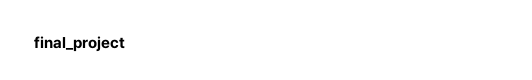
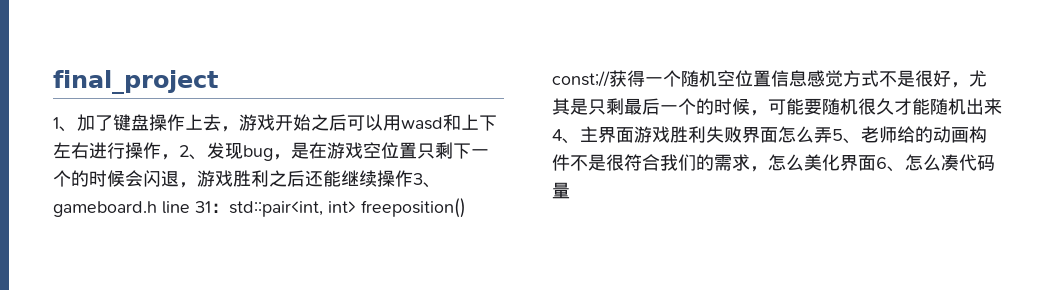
(125, 44) none -> [53,114,497,132] [53,142,489,161] [53,170,441,188] [53,198,466,218] [552,70,987,88] [552,98,1002,116] [552,126,987,144] [552,154,995,172] [552,182,570,199] // 1、加了键盘操作上去，游戏开始之后可以用wasd和上下左右进行操作，2、发现bug，是在游戏空位置只剩下一个的时候会闪退，游戏胜利之后还能继续操作3、gameboard.h line 31：std::pair<int, int> freeposition() const;//获得一个随机空位置信息感觉方式不是很好，尤其是只剩最后一个的时候，可能要随机很久才能随机出来4、主界面游戏胜利失败界面怎么弄5、老师给的动画构件不是很符合我们的需求，怎么美化界面6、怎么凑代码量

